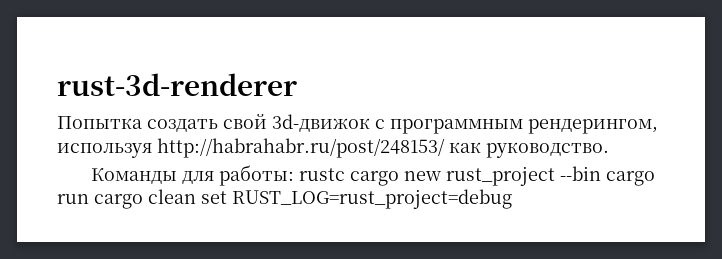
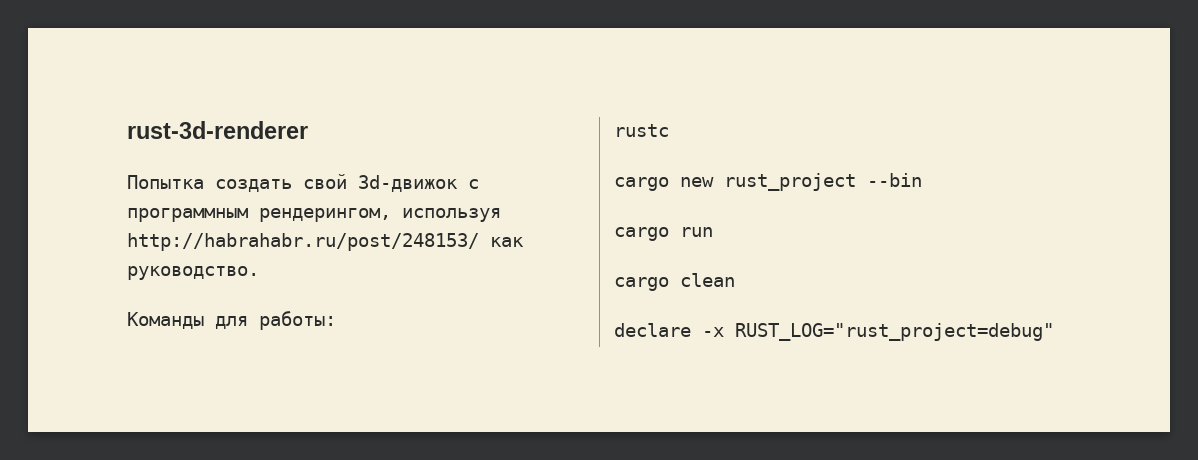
(294, 175) none -> (336, 320) //
(345, 174) none -> (669, 130) //
(601, 173) none -> (922, 180) //
(89, 199) none -> (713, 232) //
[201,189,512,209] set RUST_LOG=rust_project=debug -> [614,323,1054,341] // declare -x RUST_LOG="rust_project=debug"

